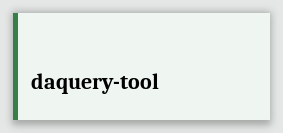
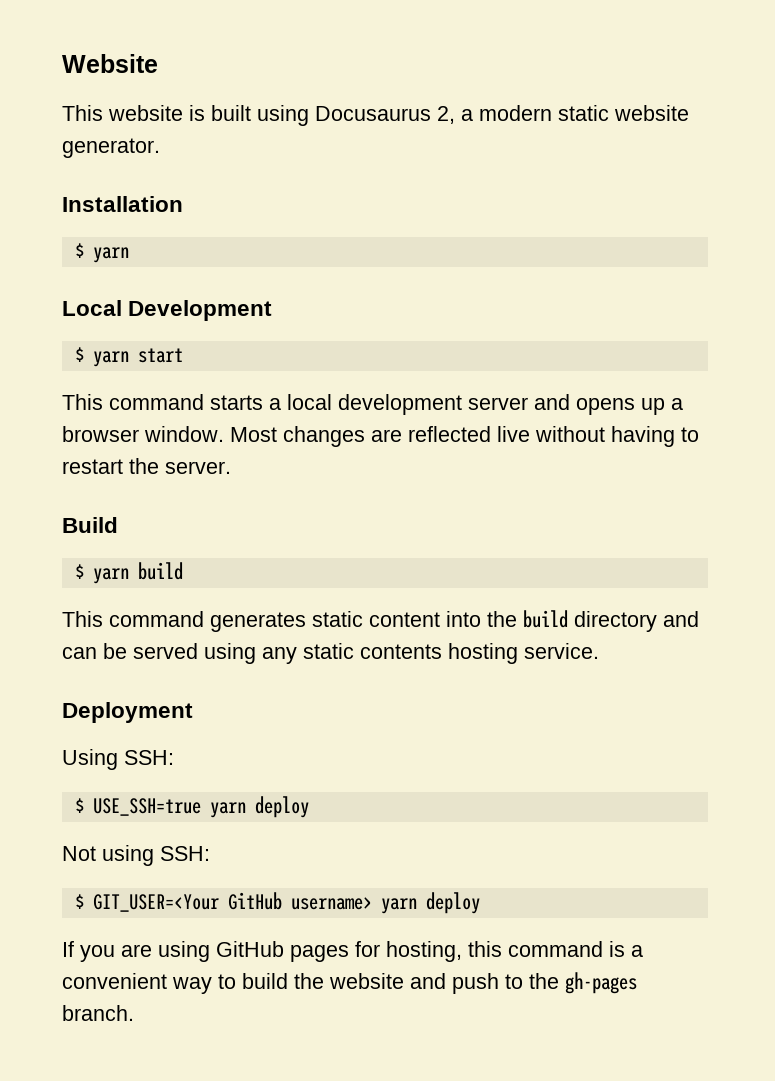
[31,73,159,94] daquery-tool -> [62,54,158,73] [62,105,689,126] [62,138,160,158] [62,196,183,212] [74,243,129,263] [62,300,273,321] [74,347,183,367] [62,394,683,415] [62,426,699,447] [62,458,231,474] [62,517,118,533] [74,562,183,584] [62,610,699,632] [62,643,599,664] [62,702,193,723] [62,749,174,770] [74,796,309,818] [62,845,210,866] [74,892,480,914] [62,941,643,962] [62,972,637,994] [62,1005,134,1021] Website // This website is built using Docusaurus 2, a modern static website generator. // Installation // $ yarn // Local Development // $ yarn start // This command starts a local development server and opens up a browser window. Most changes are reflected live without having to restart the server. // Build // $ yarn build // This command generates static content into the build directory and can be served using any static contents hosting service. // Deployment // Using SSH: // $ USE_SSH=true yarn deploy // Not using SSH: // $ GIT_USER=<Your GitHub username> yarn deploy // If you are using GitHub pages for hosting, this command is a convenient way to build the website and push to the gh-pages branch.

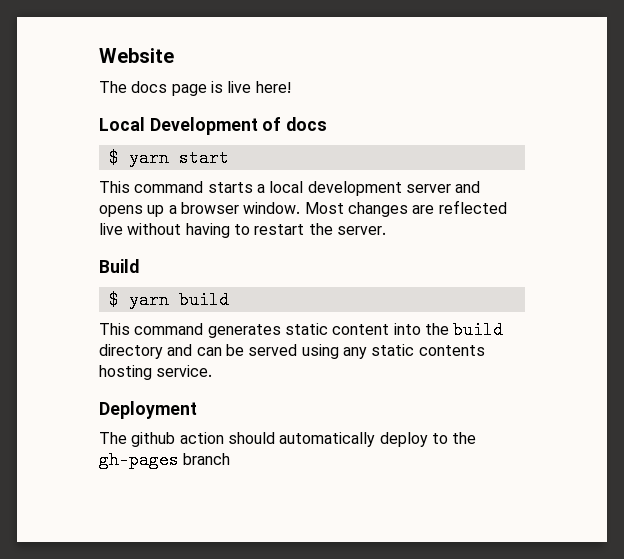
[62,105,689,126] [62,138,160,158] [62,196,183,212] [74,243,129,263] This website is built using Docusaurus 2, a modern static website generator. // Installation // $ yarn -> [99,81,291,96] The docs page is live here!
(273, 310) none -> [262,117,328,131] of docs
[62,749,174,770] [74,796,309,818] [62,845,210,866] [74,892,480,914] [62,941,643,962] [62,973,499,994] Using SSH: // $ USE_SSH=true yarn deploy // Not using SSH: // $ GIT_USER=<Your GitHub username> yarn deploy // If you are using GitHub pages for hosting, this command is a convenient way to build the website and push -> [99,432,428,447] The github action should automatically deploy
[62,1005,134,1021] branch. -> [183,453,231,465] branch

